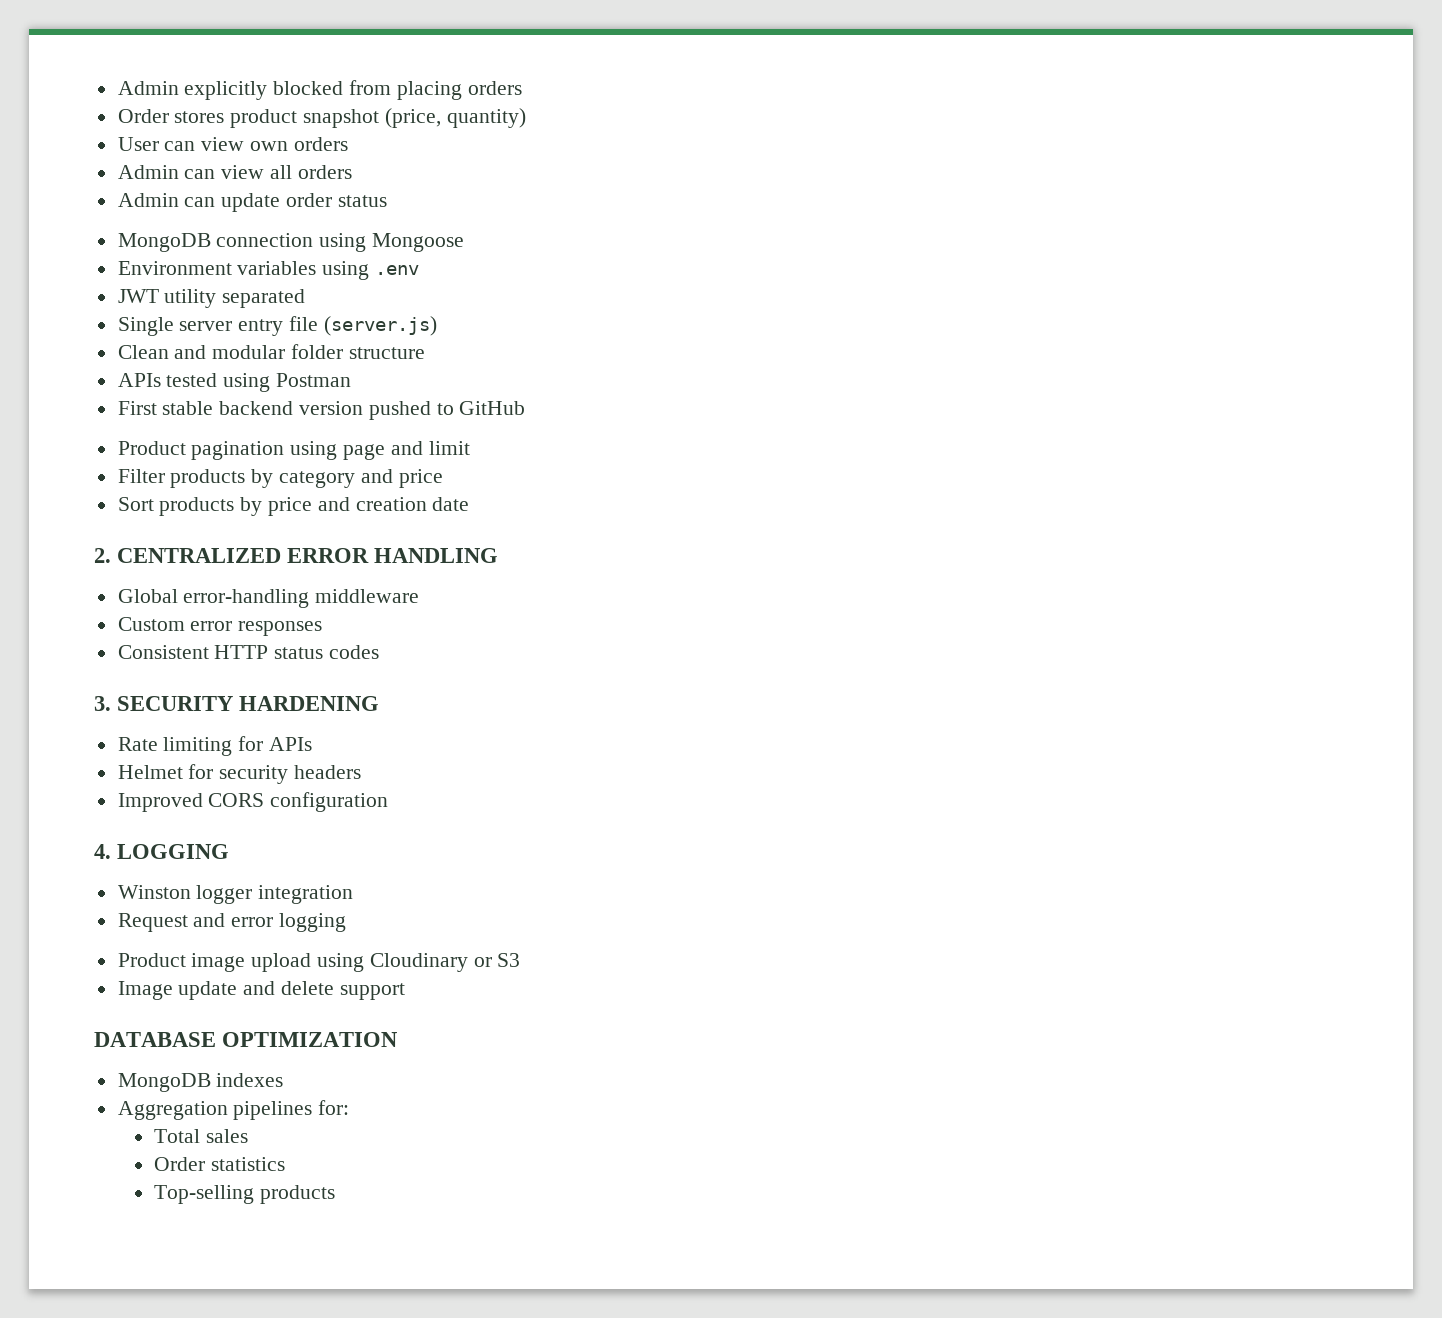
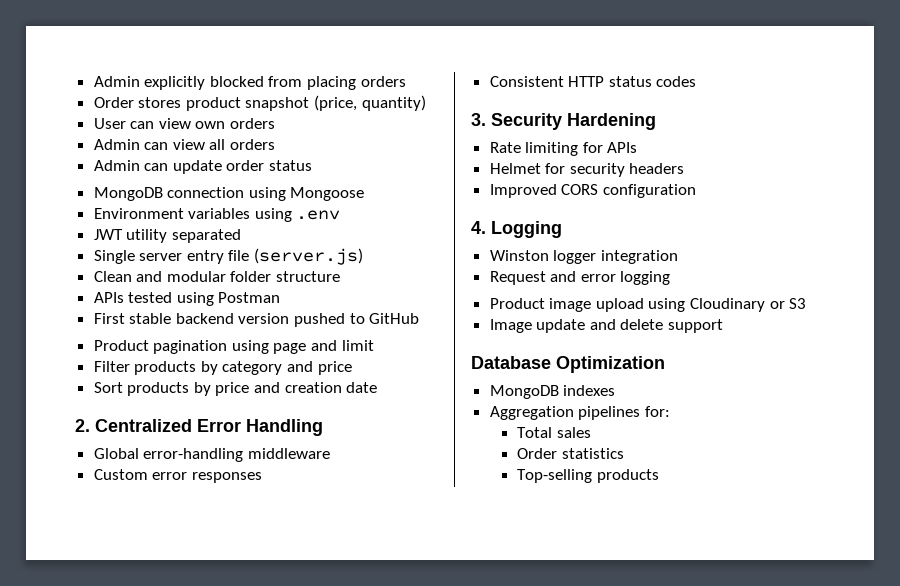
[117,548,499,563] CENTRALIZED ERROR HANDLING -> [95,419,323,436] Centralized Error Handling
[117,696,380,711] SECURITY HARDENING -> [491,113,656,130] Security Hardening
[117,844,230,859] LOGGING -> [491,221,562,238] Logging
[94,1032,398,1047] DATABASE OPTIMIZATION -> [471,356,665,373] Database Optimization

